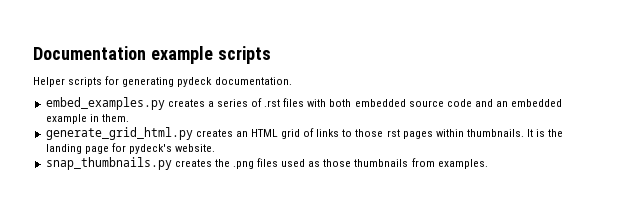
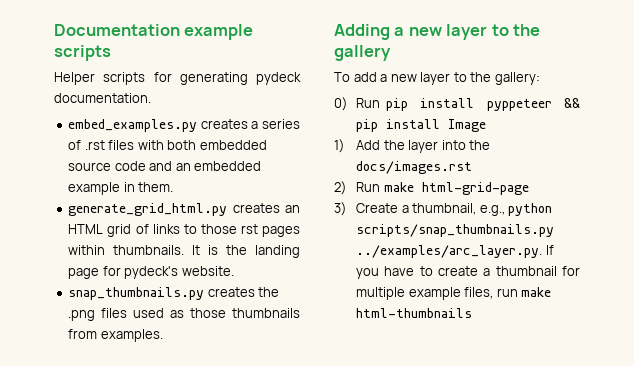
(488, 164) none -> [334,24,541,40] [334,45,391,61] [334,72,540,85] [334,97,580,111] [356,119,487,132] [334,139,491,153] [356,161,473,174] [334,181,529,195] [334,202,553,216] [356,224,555,237] [356,245,554,258] [356,266,580,279] [356,287,552,300] [356,308,473,318] // Adding a new layer to the gallery // To add a new layer to the gallery: // 0) Run pip install pyppeteer && pip install Image // 1) Add the layer into the docs/images.rst // 2) Run make html-grid-page // 3) Create a thumbnail, e.g., python scripts/snap_thumbnails.py ../examples/arc_layer.py. If you have to create a thumbnail for multiple example files, run make html-thumbnails

